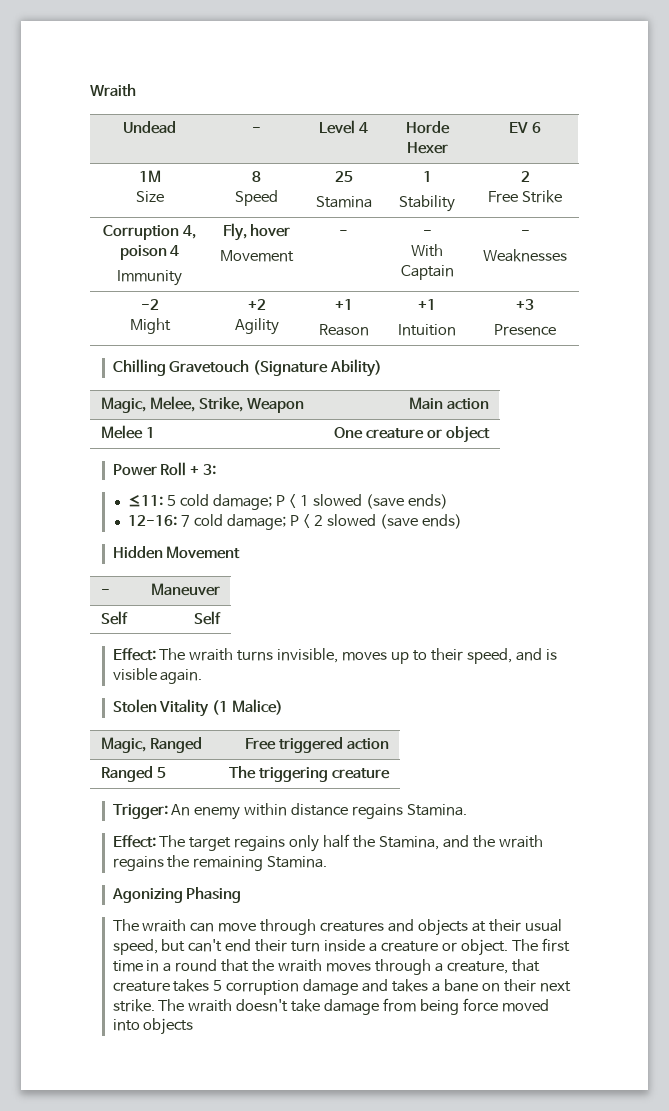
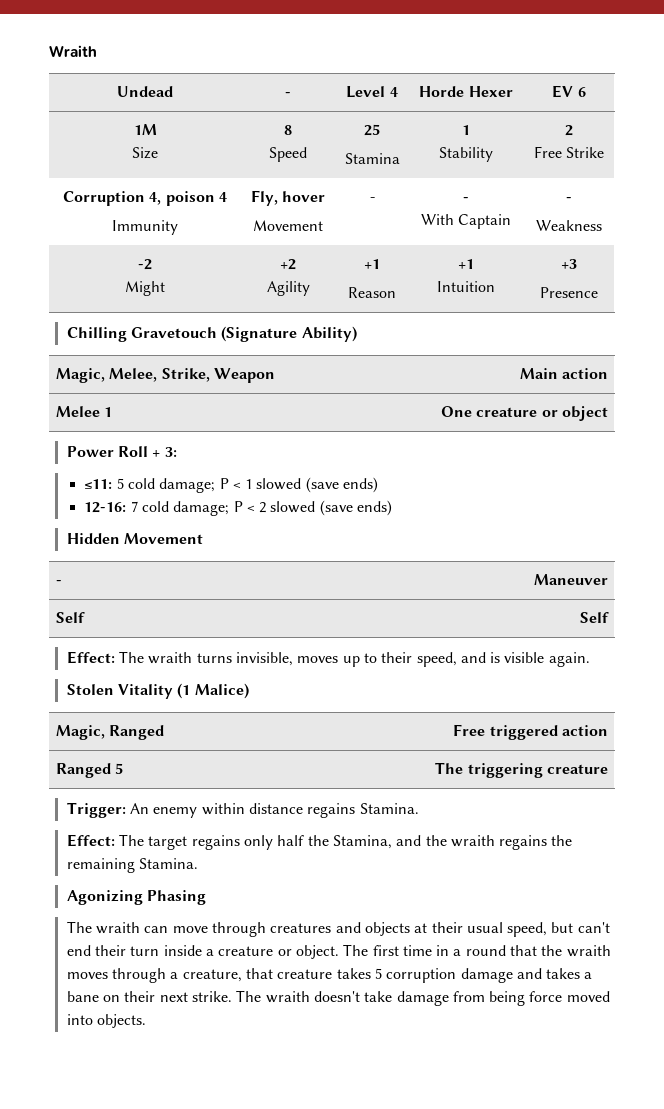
[483,249,567,262] Weaknesses -> [536,220,602,231] Weakness
[143,1018,194,1035] objects -> [96,1014,146,1028] objects.

